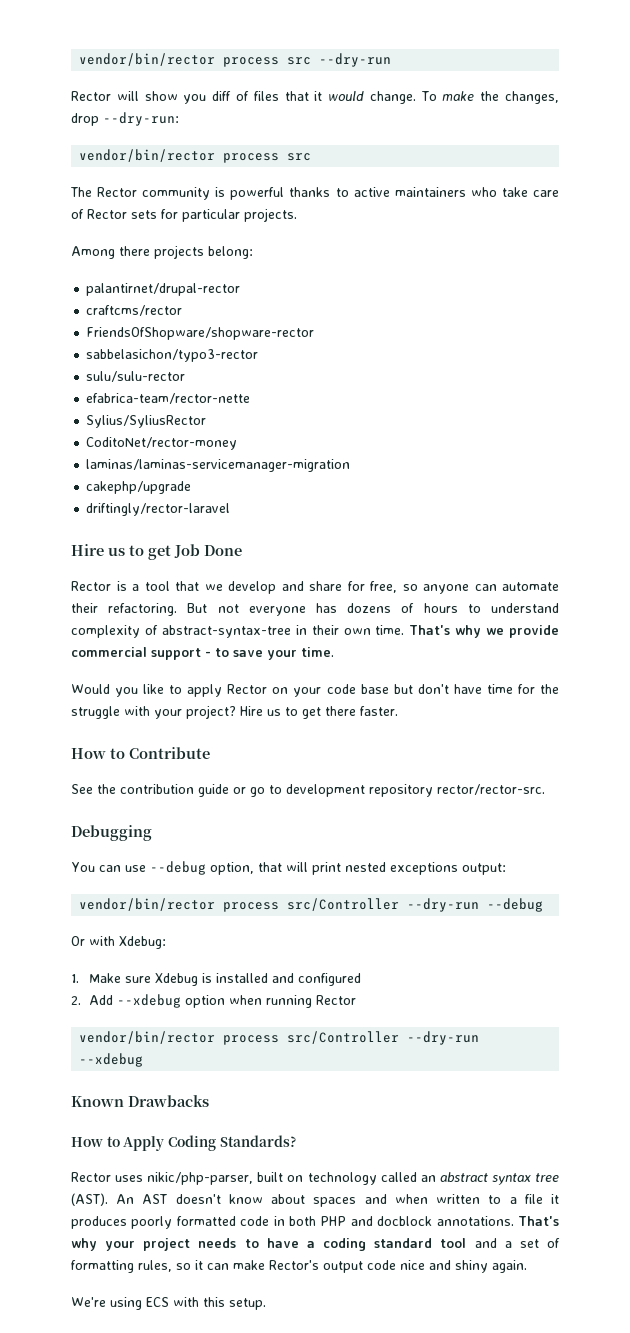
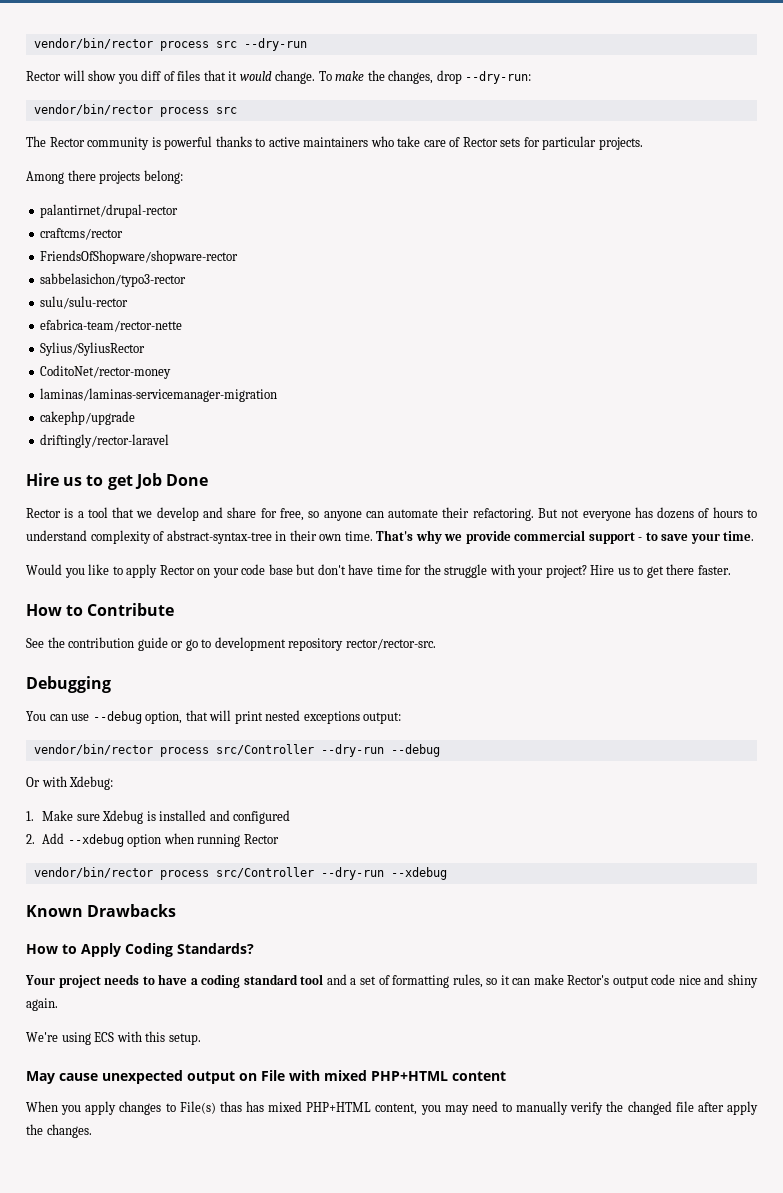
[71,1172,560,1185] [71,1193,559,1207] [71,1216,559,1229] [71,1238,136,1251] Rector uses nikic/php-parser, built on technology called an abstract syntax tree (AST). An AST doesn't know about spaces and when written to a file it produces poorly formatted code in both PHP and docblock annotations. That's why your -> [25,975,55,985] Your
(266, 1304) none -> [26,1070,506,1084] [26,1101,758,1115] [26,1124,92,1138] // May cause unexpected output on File with mixed PHP+HTML content // When you apply changes to File(s) thas has mixed PHP+HTML content, you may need to manually verify the changed file after apply the changes.

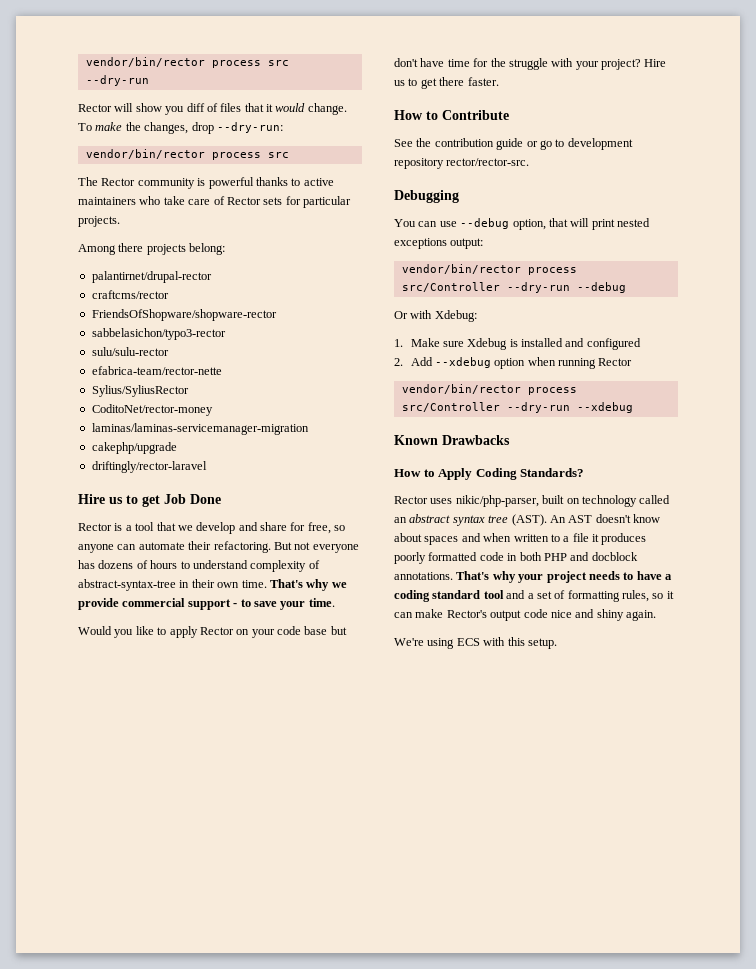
[25,975,55,985] Your -> [394,495,671,507] [394,514,660,526] [394,533,647,545] [394,552,638,564] [394,571,544,583] Rector uses nikic/php-parser, built on technology called an abstract syntax tree (AST). An AST doesn't know about spaces and when written to a file it produces poorly formatted code in both PHP and docblock annotations. That's why your
[26,1070,506,1084] [26,1101,758,1115] [26,1124,92,1138] // May cause unexpected output on File with mixed PHP+HTML content // When you apply changes to File(s) thas has mixed PHP+HTML content, you may need to manually verify the changed file after apply the changes. -> (557, 643) none

